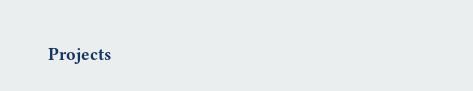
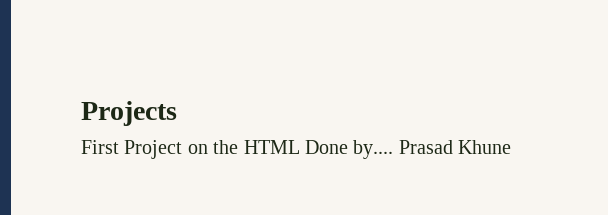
(111, 55) none -> [81,140,512,159] // First Project on the HTML Done by.... Prasad Khune

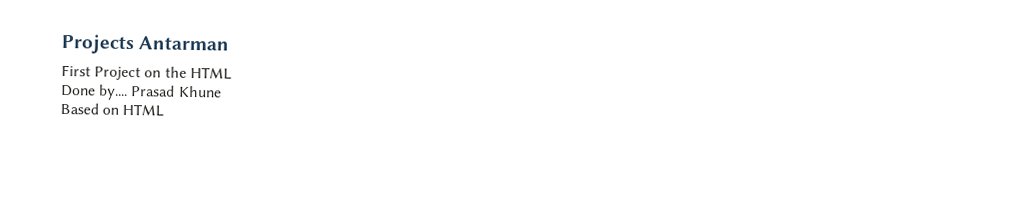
(177, 113) none -> [138,36,230,51] Antarman
(300, 147) none -> (232, 73) //
(512, 147) none -> [60,102,165,117] // Based on HTML

